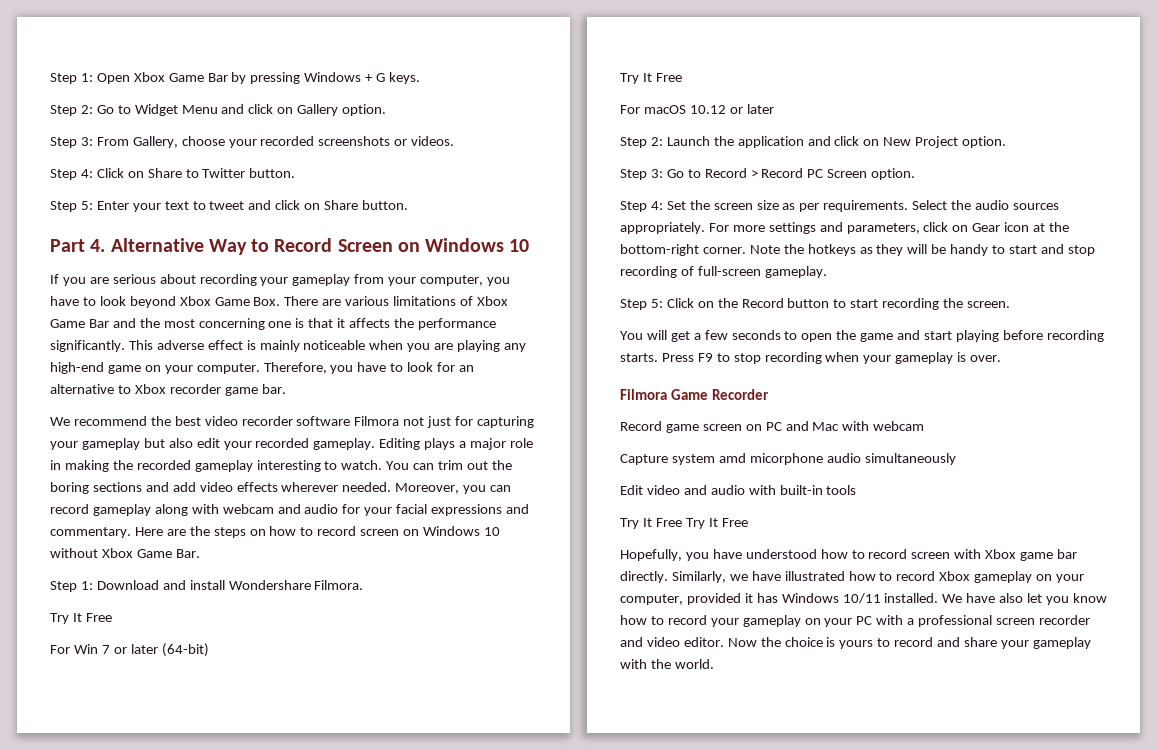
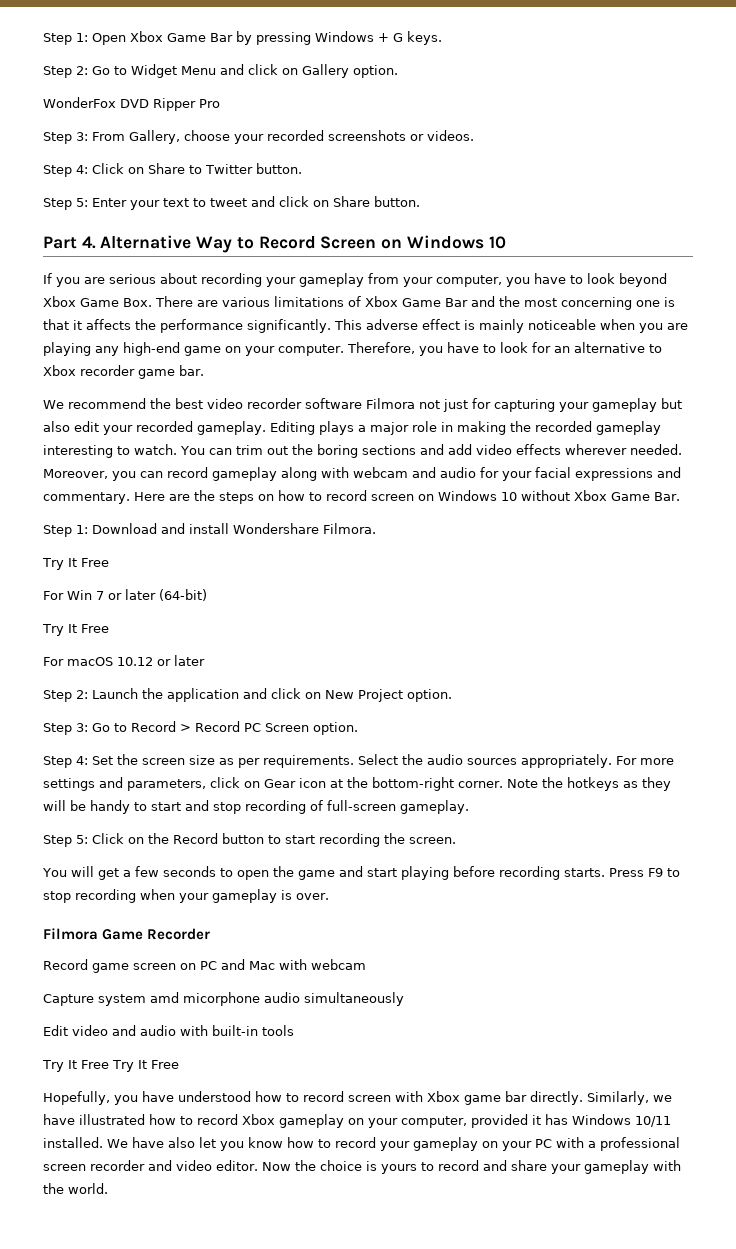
(387, 110) none -> [43,97,220,111] // WonderFox DVD Ripper Pro

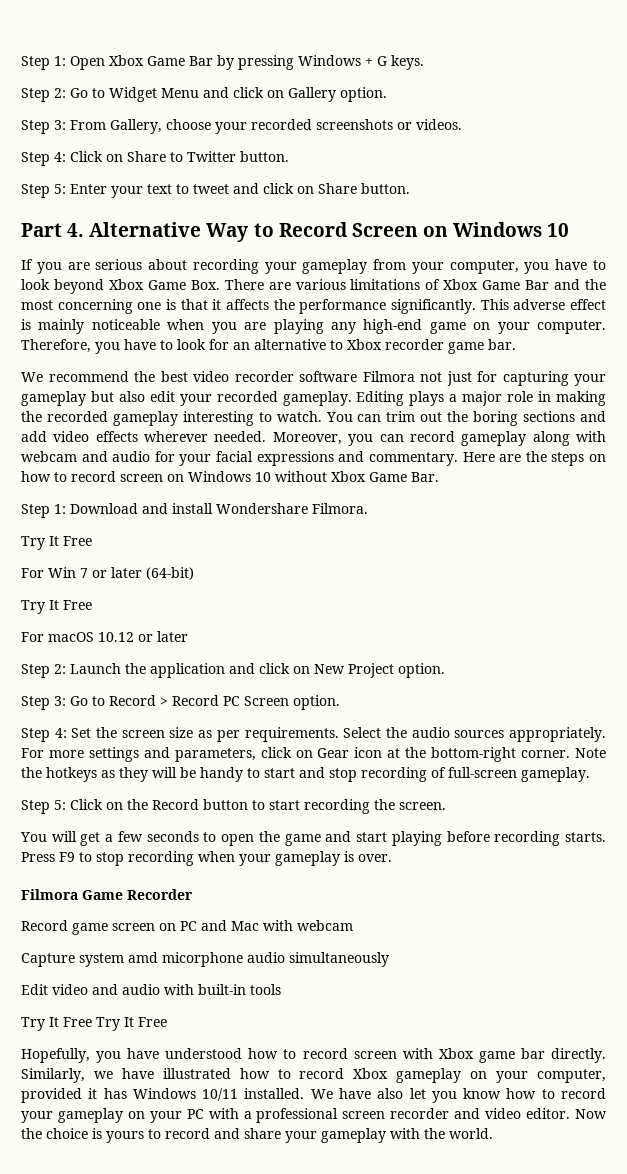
[43,97,220,111] // WonderFox DVD Ripper Pro -> (387, 94) none

